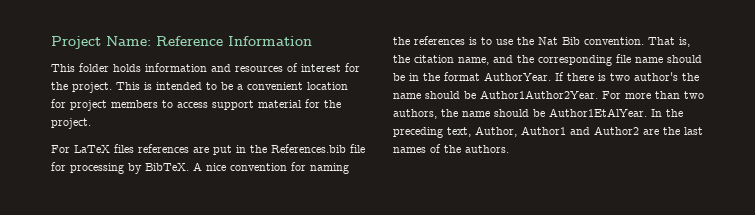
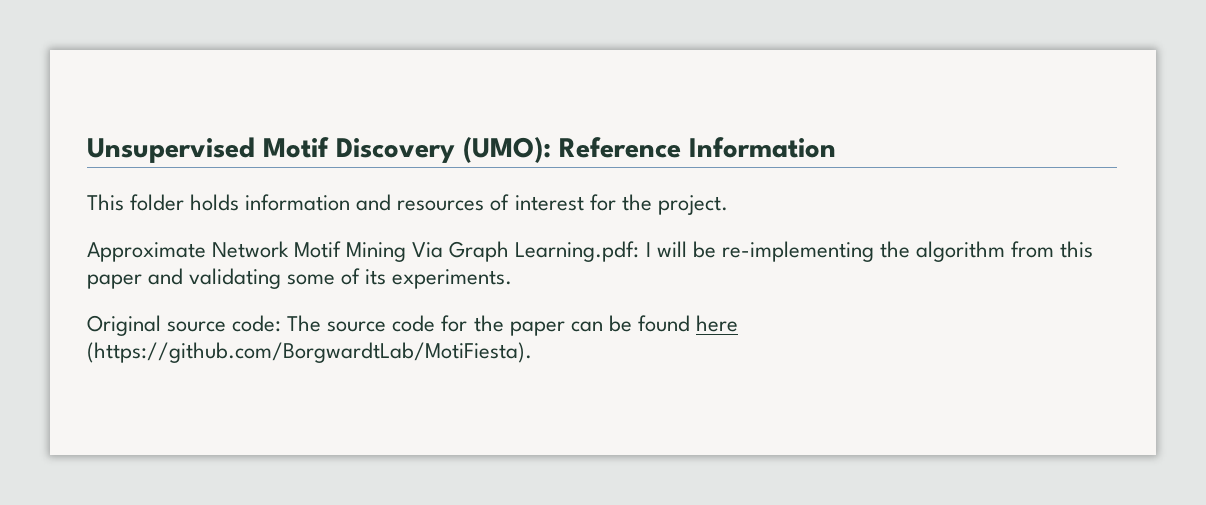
[51,36,151,49] Project Name: -> [87,137,551,163] Unsupervised Motif Discovery (UMO):
[116,82,348,90] [51,99,341,111] [51,118,91,129] [51,144,365,155] [51,162,349,174] [393,36,690,47] [393,54,702,66] [393,72,699,81] [393,90,704,99] [393,108,683,119] [393,126,703,138] [393,144,509,153] This is intended to be a convenient location for project members to access support material for the project. // For LaTeX files references are put in the References.bib file for processing by BibTeX. A nice convention for naming the references is to use the Nat Bib convention. That is, the citation name, and the corresponding file name should be in the format AuthorYear. If there is two author's the name should be Author1Author2Year. For more than two authors, the name should be Author1EtAlYear. In the preceding text, Author, Author1 and Author2 are the last names of the authors. -> [87,241,1094,262] [87,268,513,289] [87,315,738,336] [87,342,532,363] // Approximate Network Motif Mining Via Graph Learning.pdf: I will be re-implementing the algorithm from this paper and validating some of its experiments. // Original source code: The source code for the paper can be found here (https://github.com/BorgwardtLab/MotiFiesta).

